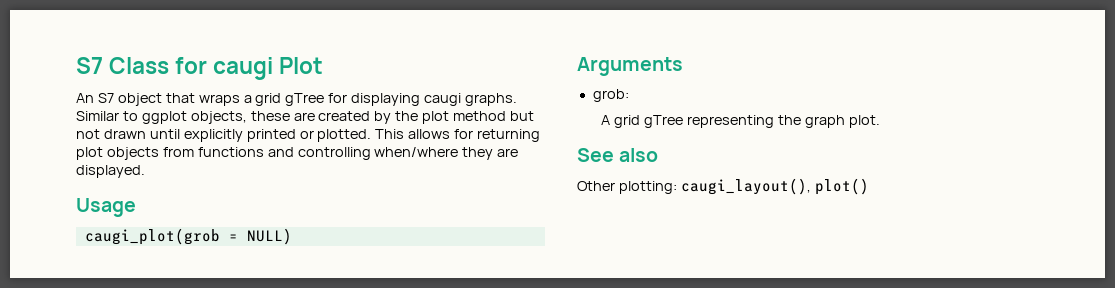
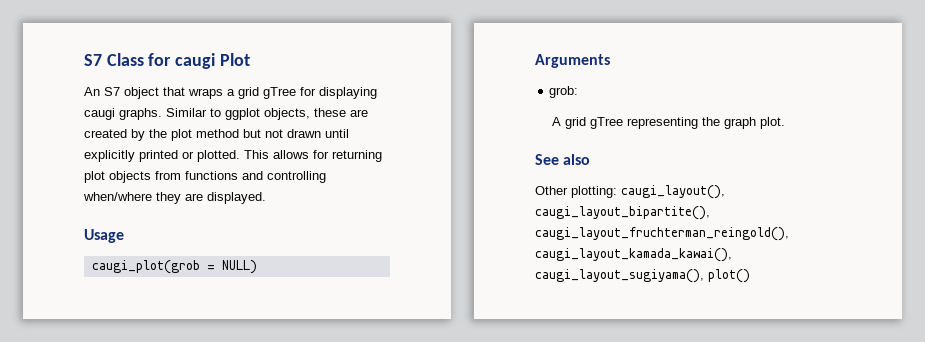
(811, 186) none -> [535,206,710,220] [535,227,789,241] [535,248,732,262] [535,269,704,283] caugi_layout_bipartite(), caugi_layout_fruchterman_reingold(), caugi_layout_kamada_kawai(), caugi_layout_sugiyama(),

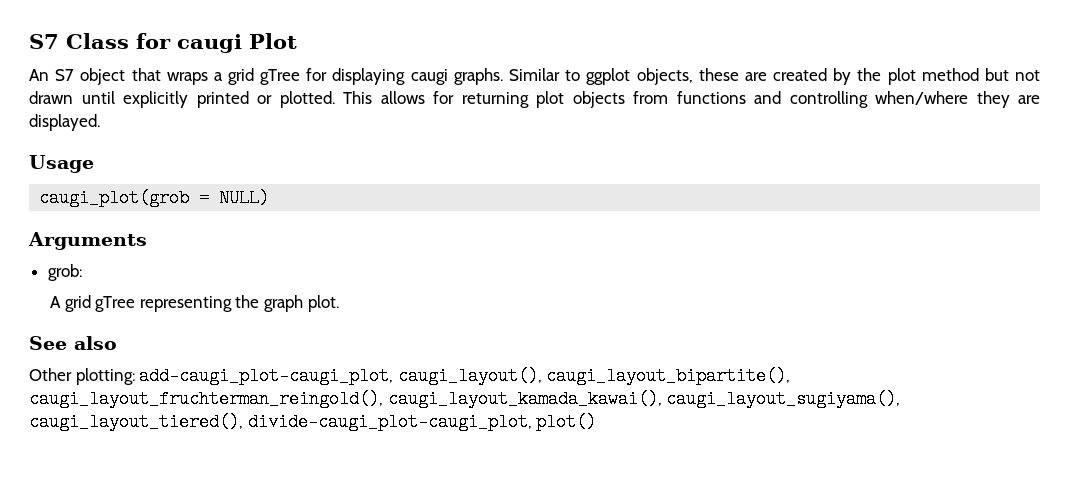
(617, 192) none -> [139,367,394,385] add-caugi_plot-caugi_plot,
(704, 276) none -> [29,413,532,431] caugi_layout_tiered(), divide-caugi_plot-caugi_plot,

